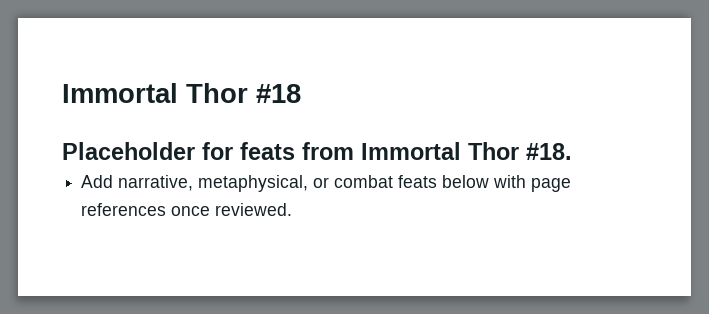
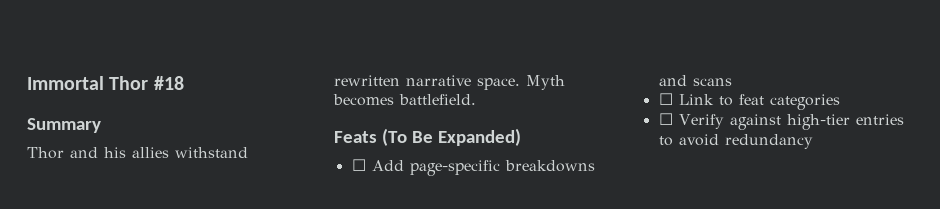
[62,142,572,160] [81,175,572,192] [81,203,293,216] Placeholder for feats from Immortal Thor #18. // Add narrative, metaphysical, or combat feats below with page references once reviewed. -> [27,118,101,133] [27,147,248,159] [334,75,565,90] [333,94,476,106] [334,128,521,146] [351,159,595,176] [658,75,732,86] [658,93,840,110] [658,113,904,130] [658,134,813,149] Summary // Thor and his allies withstand rewritten narrative space. Myth becomes battlefield. // Feats (To Be Expanded) // ☐ Add page-specific breakdowns and scans // ☐ Link to feat categories // ☐ Verify against high-tier entries to avoid redundancy

